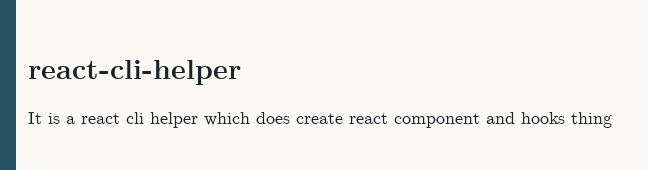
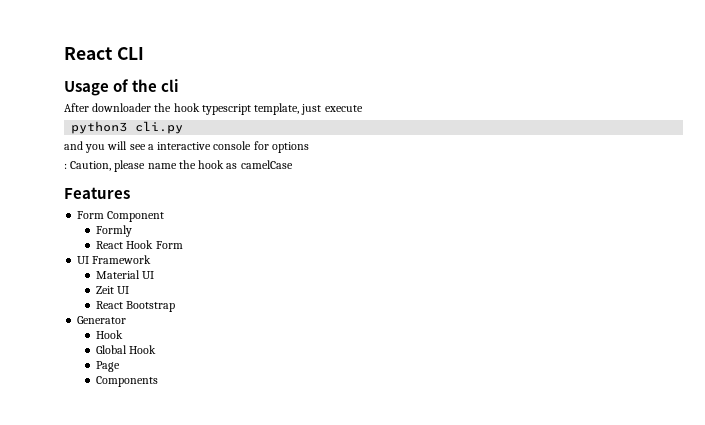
[28,60,241,85] [28,112,612,128] react-cli-helper // It is a react cli helper which does create react component and hooks thing -> [64,47,144,60] [64,79,180,96] [64,103,363,115] [71,121,184,134] [64,141,309,153] [64,160,293,172] [64,187,130,199] [77,211,165,222] [96,225,133,237] [96,240,183,249] [77,255,152,264] [96,270,155,279] [96,286,130,294] [96,301,176,312] [77,316,127,324] [96,330,124,339] [96,345,157,354] [96,361,121,372] [96,376,159,387] React CLI // Usage of the cli // After downloader the hook typescript template, just execute // python3 cli.py // and you will see a interactive console for options // : Caution, please name the hook as camelCase // Features // Form Component // Formly // React Hook Form // UI Framework // Material UI // Zeit UI // React Bootstrap // Generator // Hook // Global Hook // Page // Components

